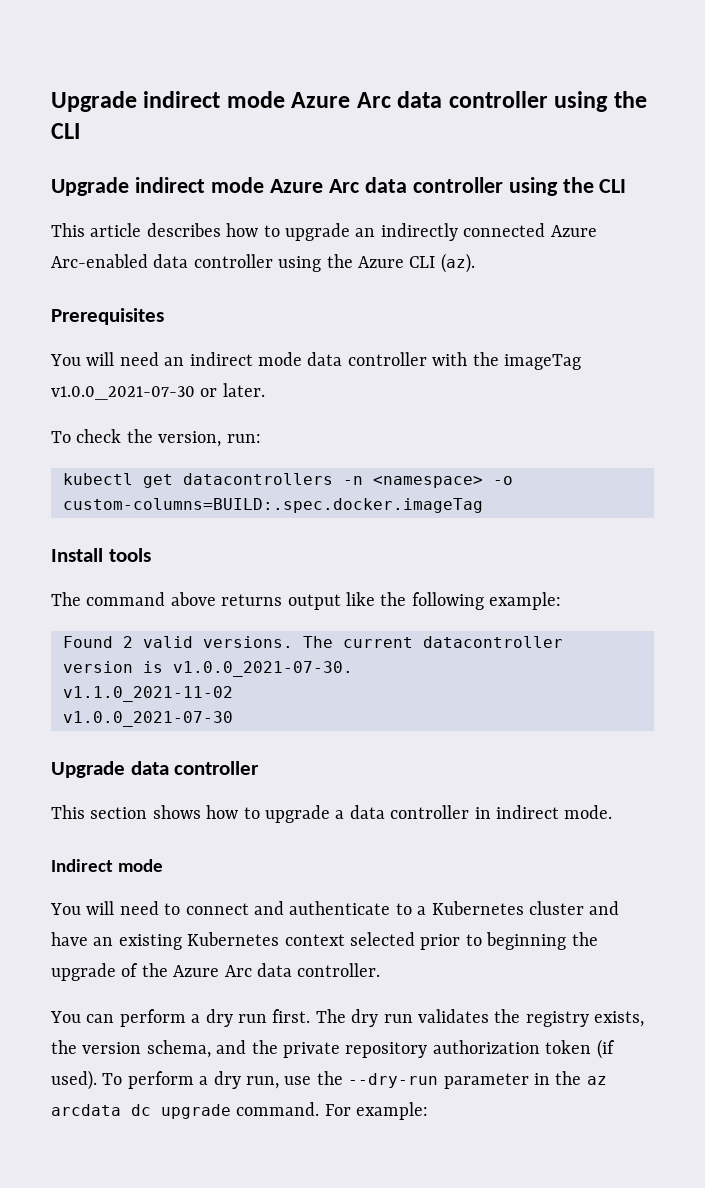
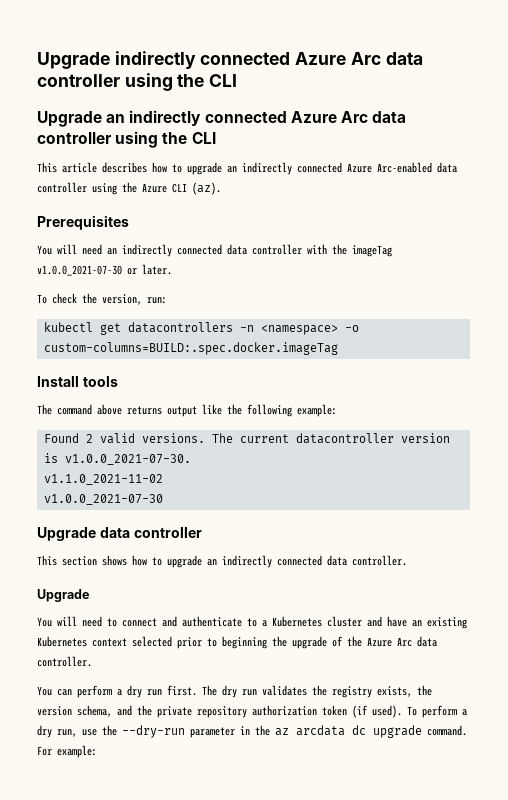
[51,91,285,112] Upgrade indirect mode -> [37,51,291,69] Upgrade indirectly connected
[134,177,264,193] indirect mode -> [106,110,287,126] an indirectly connected
[189,352,302,366] indirect mode -> [122,244,222,257] indirectly connected
[335,805,613,819] [51,859,164,872] a data controller in indirect mode. // Indirect mode -> [207,555,407,568] [37,589,89,602] an indirectly connected data controller. // Upgrade

